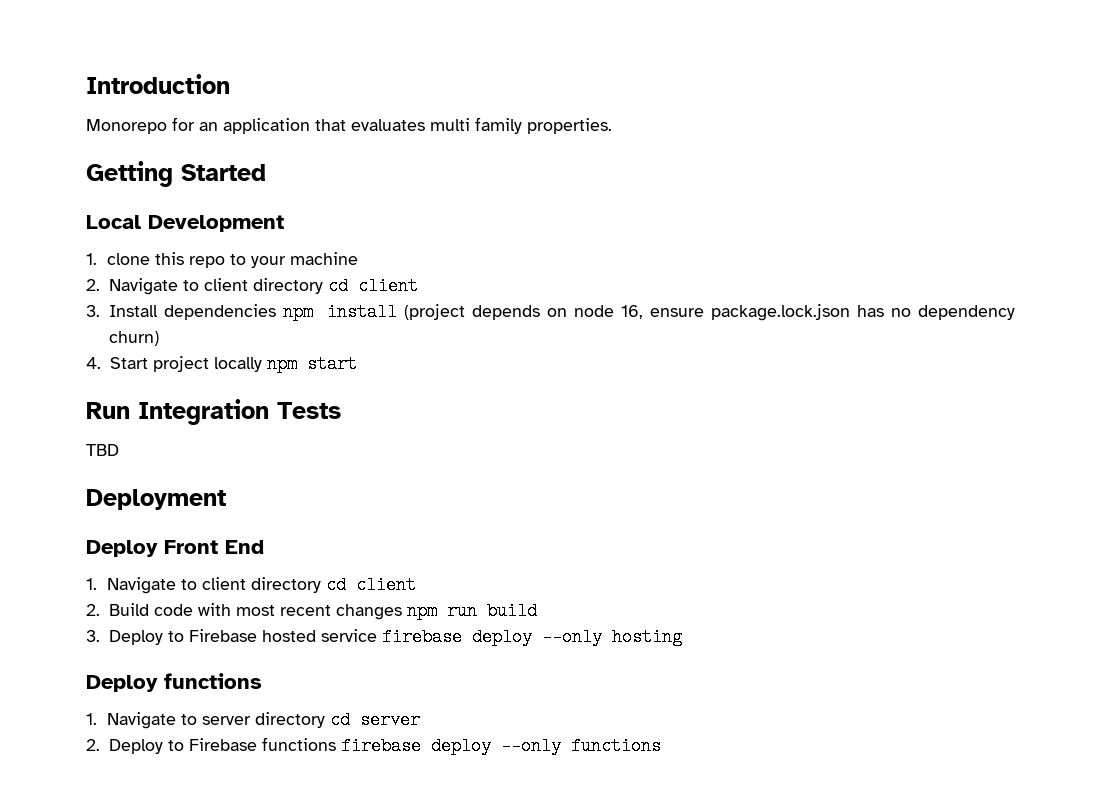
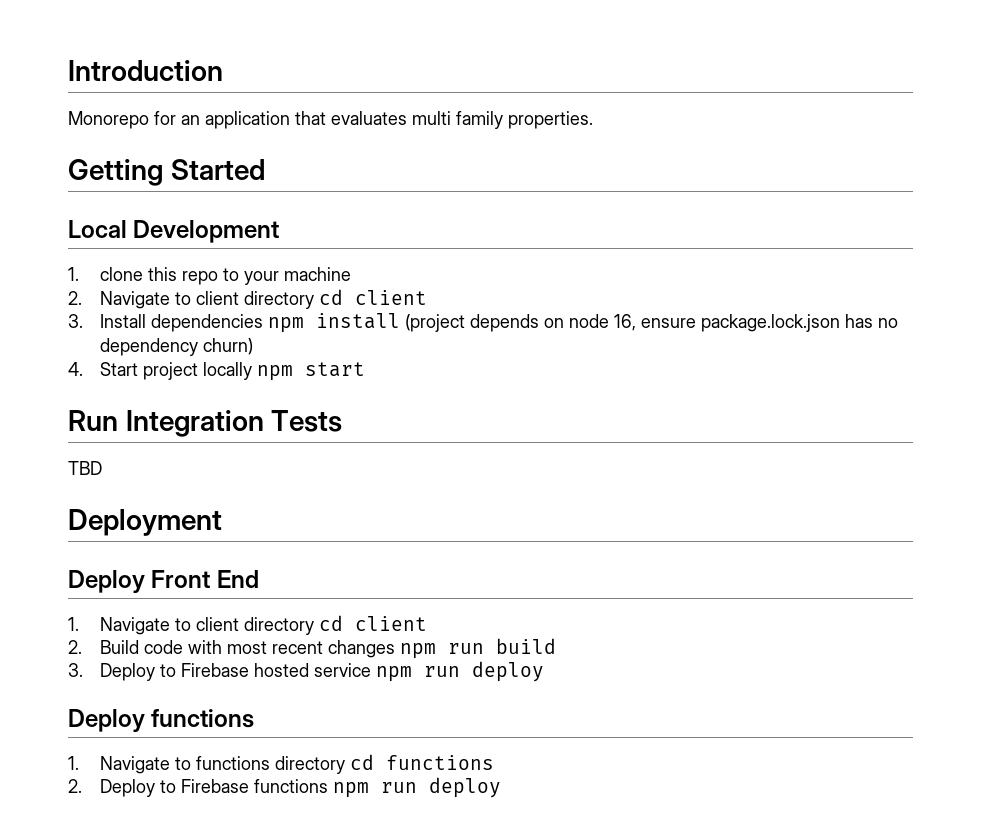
[381,628,682,646] firebase deploy --only hosting -> [375,661,544,682] npm run deploy
[201,711,420,729] server directory cd server -> [195,754,494,774] functions directory cd functions
[340,737,661,755] firebase deploy --only functions -> [332,777,501,798] npm run deploy

